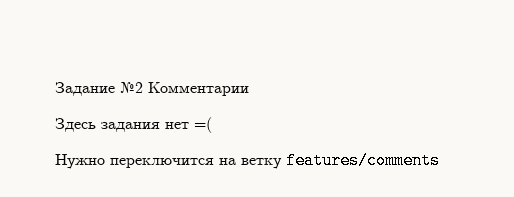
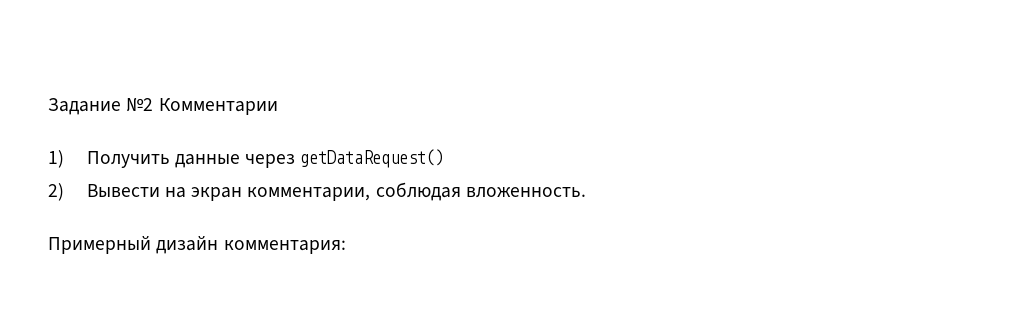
[55,117,212,133] [55,152,440,169] Здесь задания нет =( // Нужно переключится на ветку features/comments -> [48,149,445,168] [48,182,586,201] [48,235,346,254] 1) Получить данные через getDataRequest() // 2) Вывести на экран комментарии, соблюдая вложенность. // Примерный дизайн комментария:

